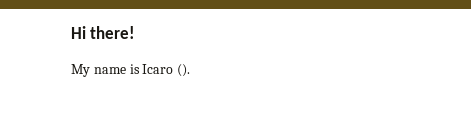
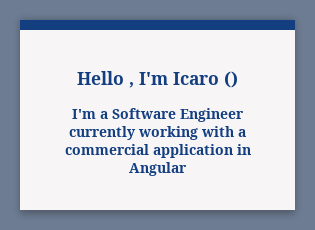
[71,26,136,39] [71,64,191,77] Hi there! // My name is Icaro (). -> [77,71,238,88] [72,108,244,122] [69,126,246,140] [64,144,251,158] [129,162,187,176] Hello , I'm Icaro () // I'm a Software Engineer currently working with a commercial application in Angular

